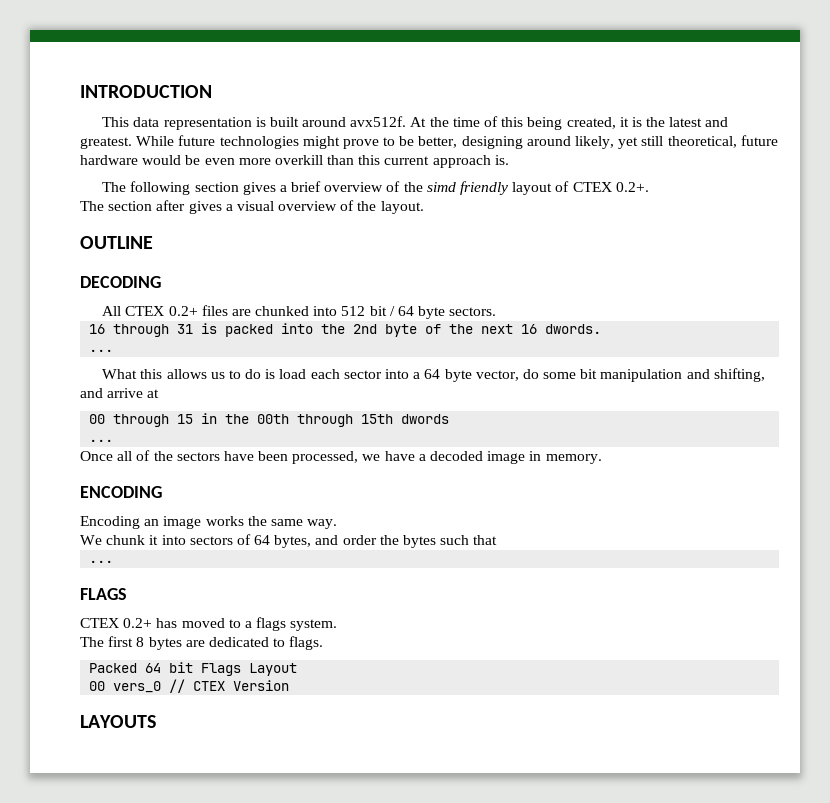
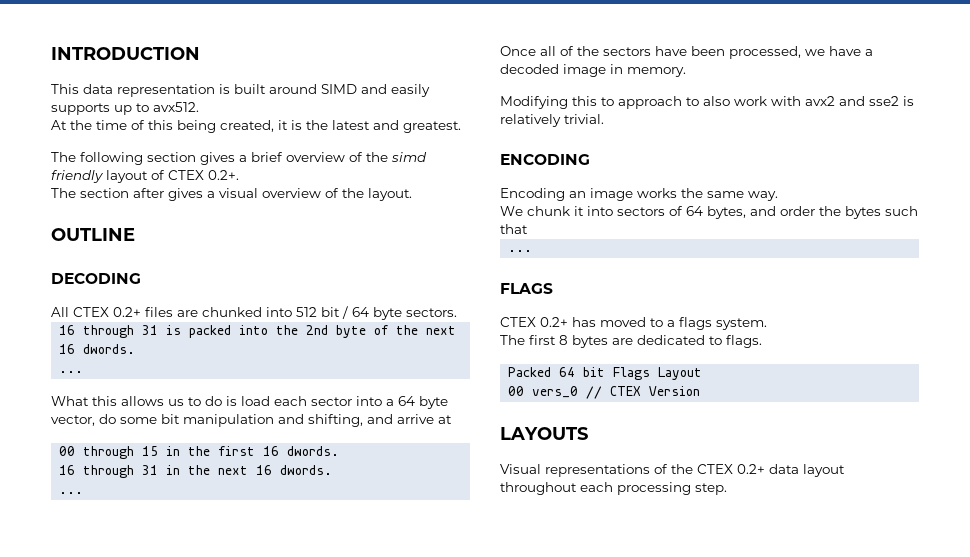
[350,116,407,127] avx512f. -> [321,84,430,97] [51,102,199,115] SIMD and easily supports up to avx512. //
[136,135,778,149] [80,155,509,168] While future technologies might prove to be better, designing around likely, yet still theoretical, future hardware would be even more overkill than this current approach is. -> (461, 127) none
[257,414,450,427] 00th through 15th dwords -> [218,446,340,456] [59,465,333,478] first 16 dwords. // 16 through 31 in the next 16 dwords.
(602, 459) none -> [500,96,914,109] [500,114,604,127] // Modifying this to approach to also work with avx2 and sse2 is relatively trivial.
(156, 721) none -> [500,464,845,477] [500,482,727,495] // Visual representations of the CTEX 0.2+ data layout throughout each processing step.

